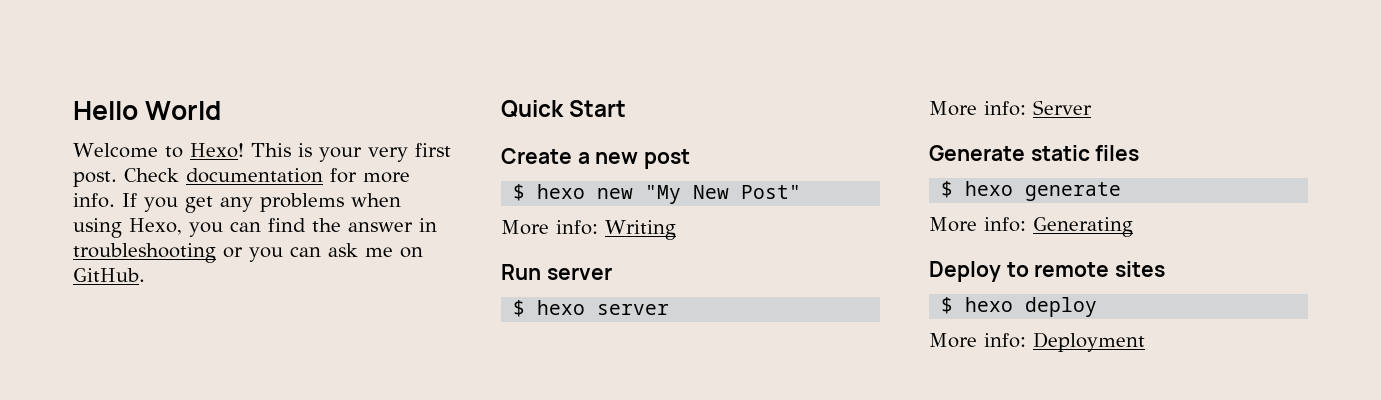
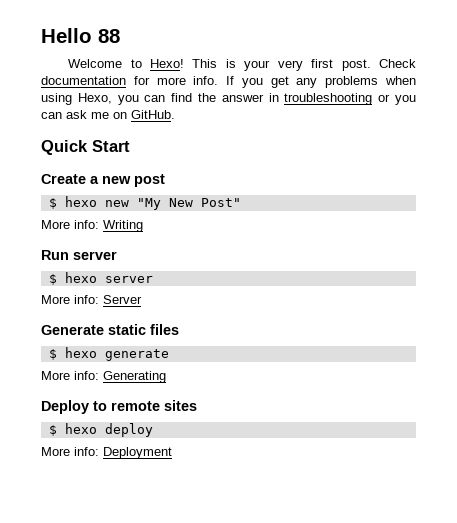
[145,101,222,120] World -> [98,29,120,43] 88

